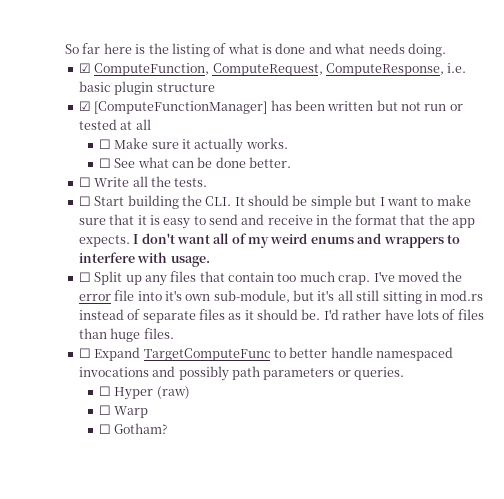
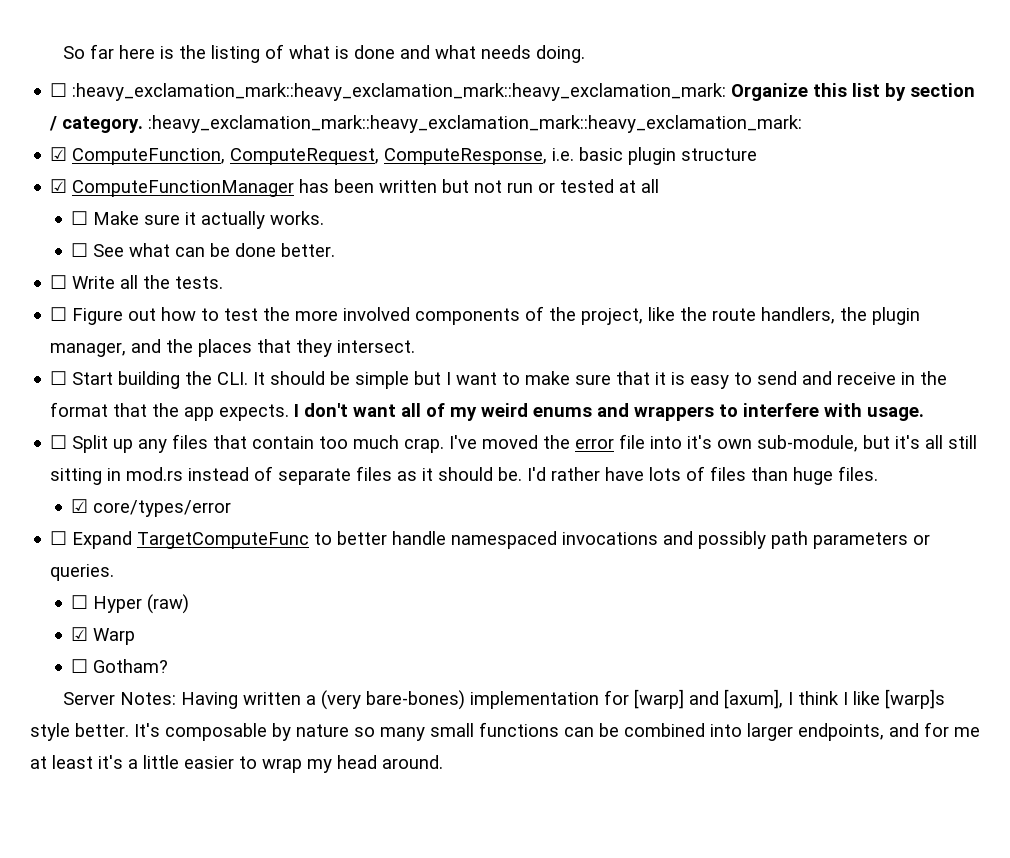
(446, 50) none -> [50,83,976,101] [49,115,803,133] // ☐ :heavy_exclamation_mark::heavy_exclamation_mark::heavy_exclamation_mark: Organize this list by section / category. :heavy_exclamation_mark::heavy_exclamation_mark::heavy_exclamation_mark:
[94,101,268,114] [ComputeFunctionManager] -> [72,180,295,197] ComputeFunctionManager
(208, 182) none -> [50,306,921,325] [50,339,416,357] // ☐ Figure out how to test the more involved components of the project, like the route handlers, the plugin manager, and the places that they intersect.
(174, 333) none -> [71,499,232,517] // ☑ core/types/error
[98,405,111,415] ☐ -> [71,627,89,641] ☑
(168, 428) none -> [62,689,945,710] [30,722,980,741] [30,755,443,773] // Server Notes: Having written a (very bare-bones) implementation for [warp] and [axum], I think I like [warp]s style better. It's composable by nature so many small functions can be combined into larger endpoints, and for me at least it's a little easier to wrap my head around.

